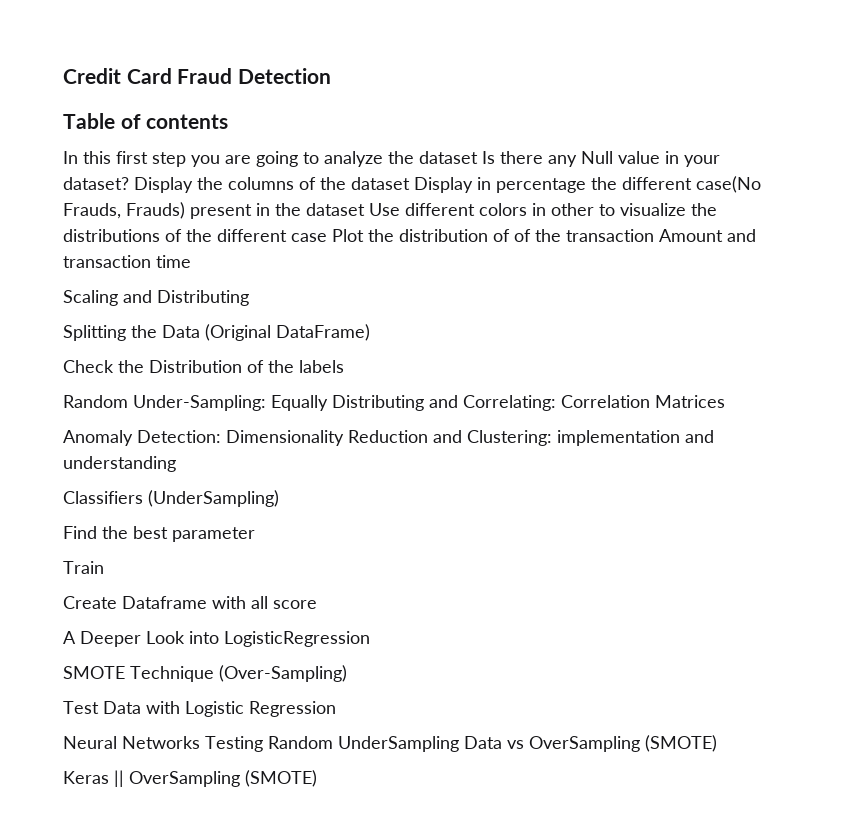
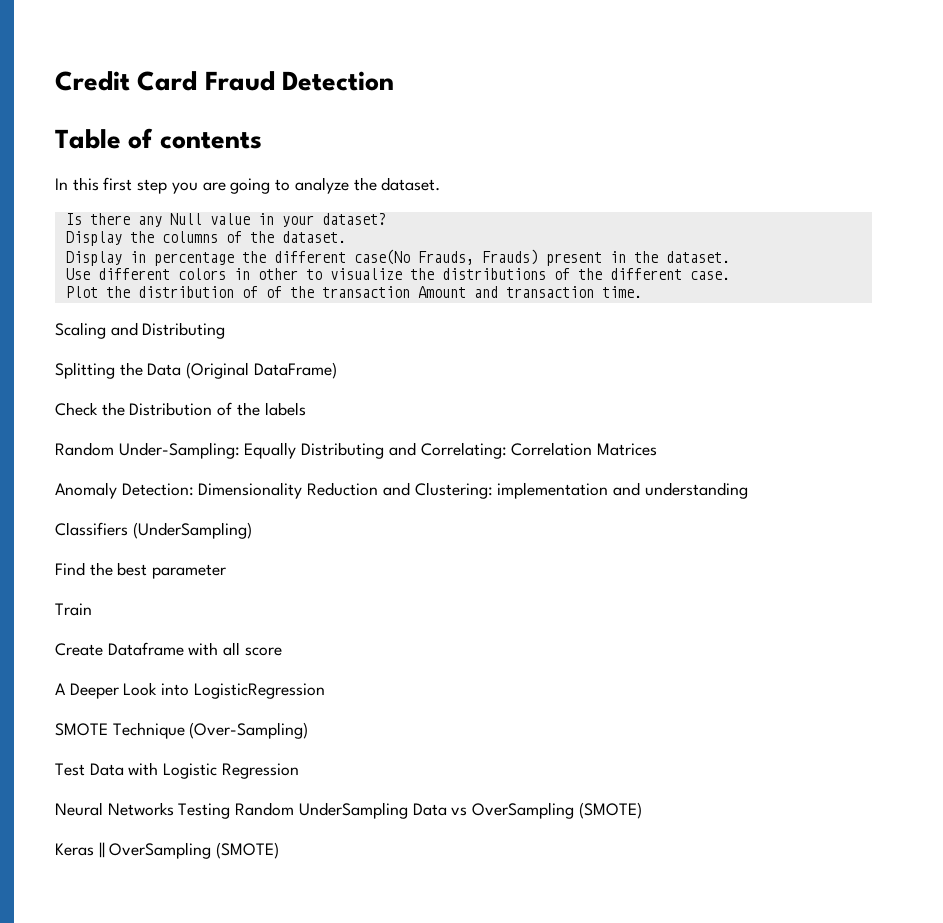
[419,151,478,164] dataset -> [381,177,441,191] dataset. //
(129, 183) none -> (386, 219) //
[351,177,410,190] dataset -> [281,231,346,243] dataset. //
[306,203,365,216] dataset -> [665,251,730,263] dataset. //
[291,233,327,242] case -> [689,271,730,280] case. //
[156,255,191,268] time -> [601,286,642,298] time.

